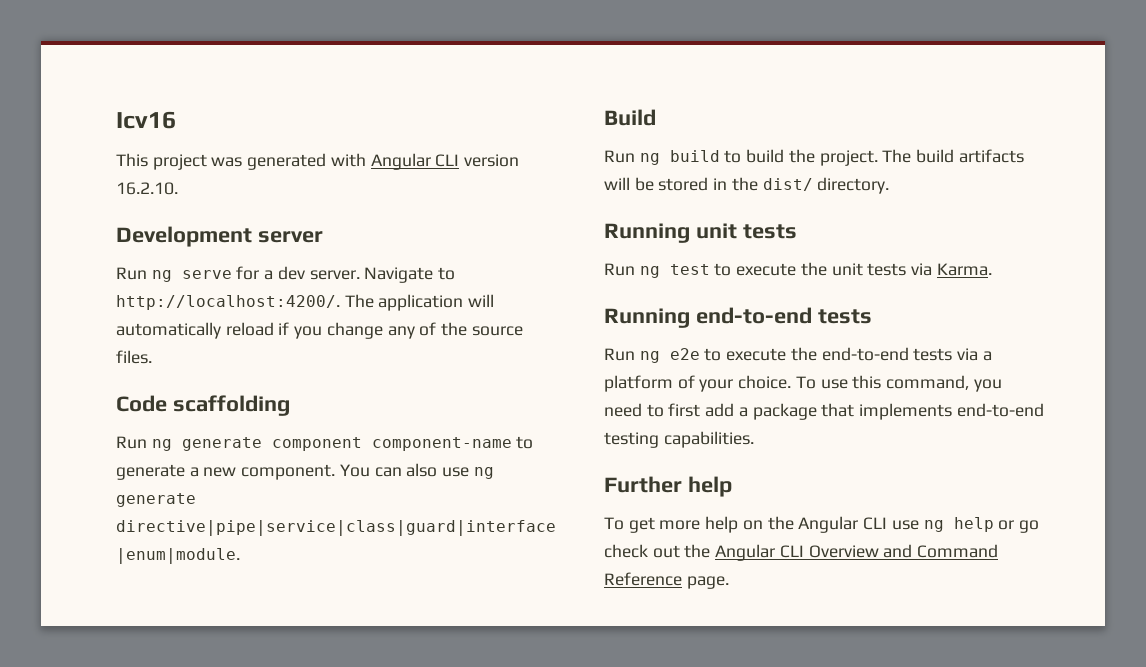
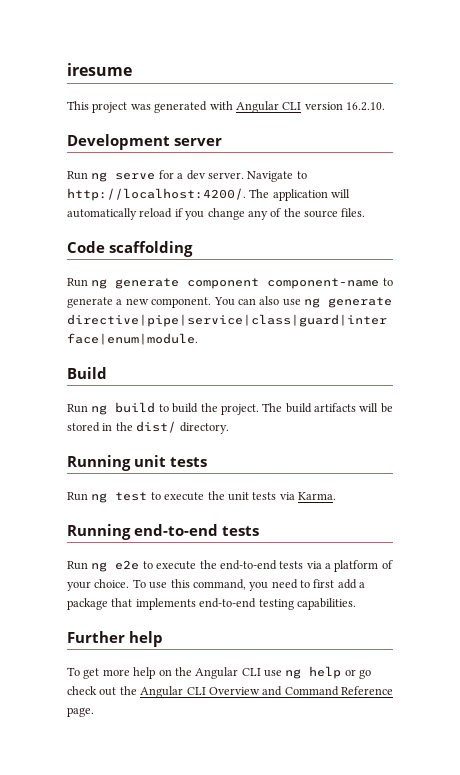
[116,111,176,129] Icv16 -> [67,63,132,76] iresume

